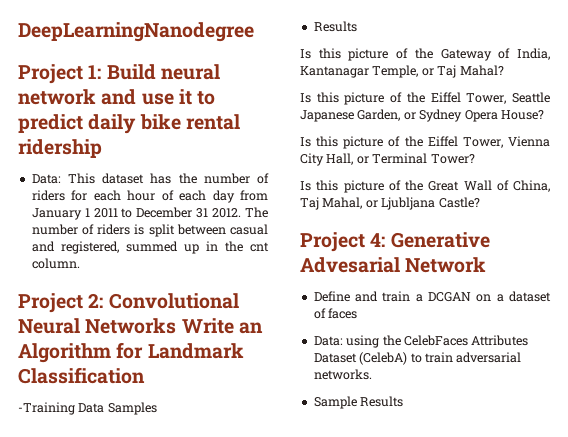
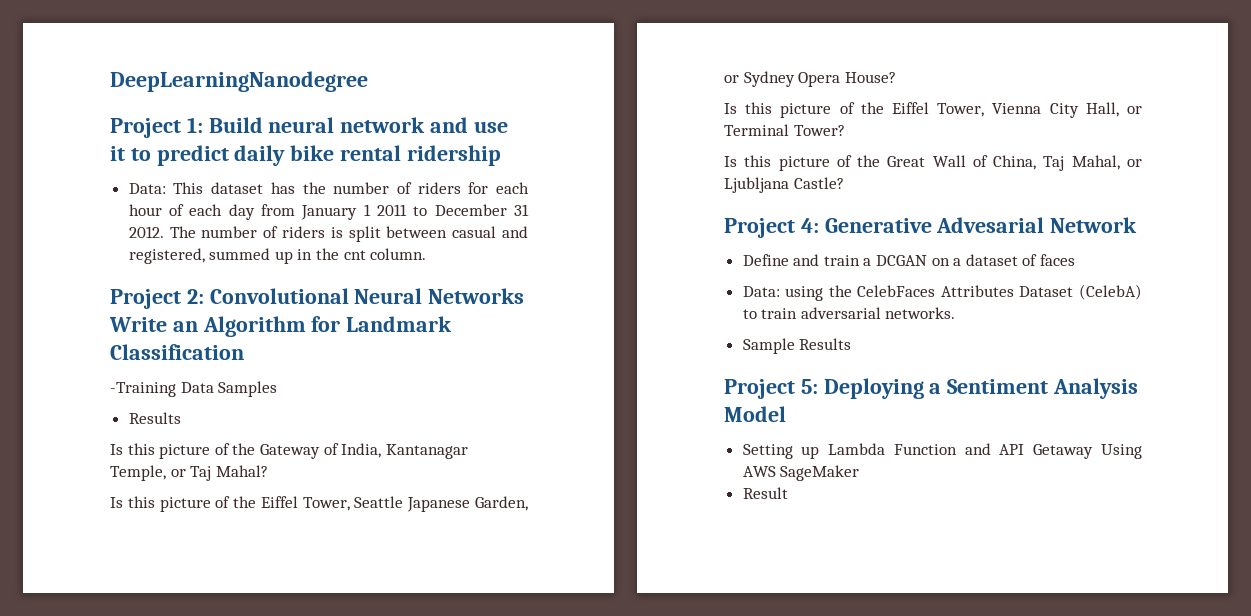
(404, 401) none -> [724,378,1139,399] [724,406,786,422] [742,443,1142,459] [742,465,860,481] [742,487,788,499] // Project 5: Deploying a Sentiment Analysis Model // Setting up Lambda Function and API Getaway Using AWS SageMaker // Result

